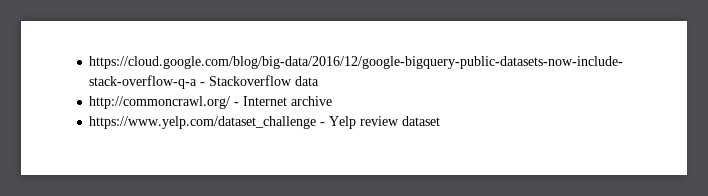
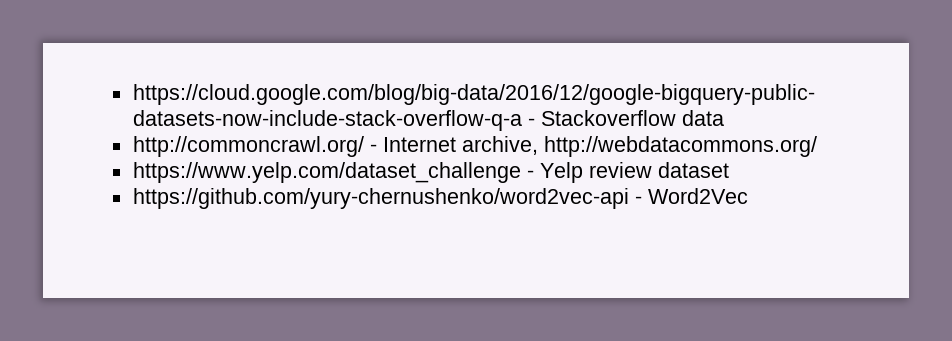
[291,96,333,106] archive -> [461,136,817,157] archive, http://webdatacommons.org/
(441, 121) none -> [132,188,748,209] // https://github.com/yury-chernushenko/word2vec-api - Word2Vec

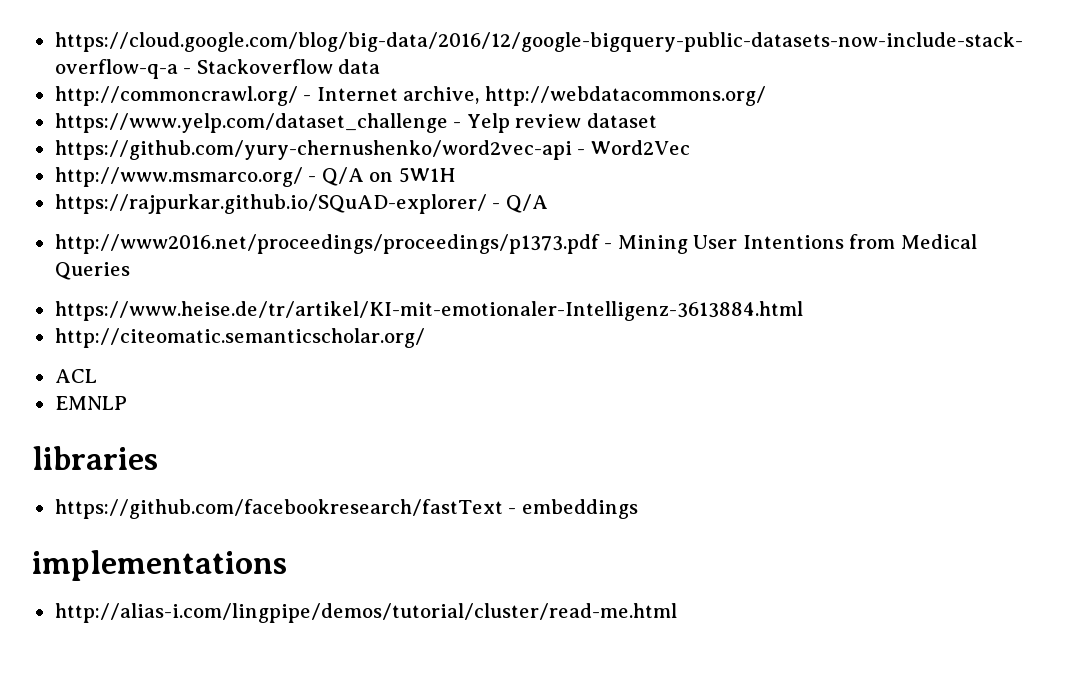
(748, 196) none -> [54,167,455,187] [54,194,548,214] [54,234,977,254] [54,262,130,280] [54,301,803,321] [54,328,425,348] [54,369,97,383] [54,396,127,410] [32,446,158,470] [54,499,638,519] [32,550,287,581] [54,603,677,623] // http://www.msmarco.org/ - Q/A on 5W1H // https://rajpurkar.github.io/SQuAD-explorer/ - Q/A // http://www2016.net/proceedings/proceedings/p1373.pdf - Mining User Intentions from Medical Queries // https://www.heise.de/tr/artikel/KI-mit-emotionaler-Intelligenz-3613884.html // http://citeomatic.semanticscholar.org/ // ACL // EMNLP // libraries // https://github.com/facebookresearch/fastText - embeddings // implementations // http://alias-i.com/lingpipe/demos/tutorial/cluster/read-me.html

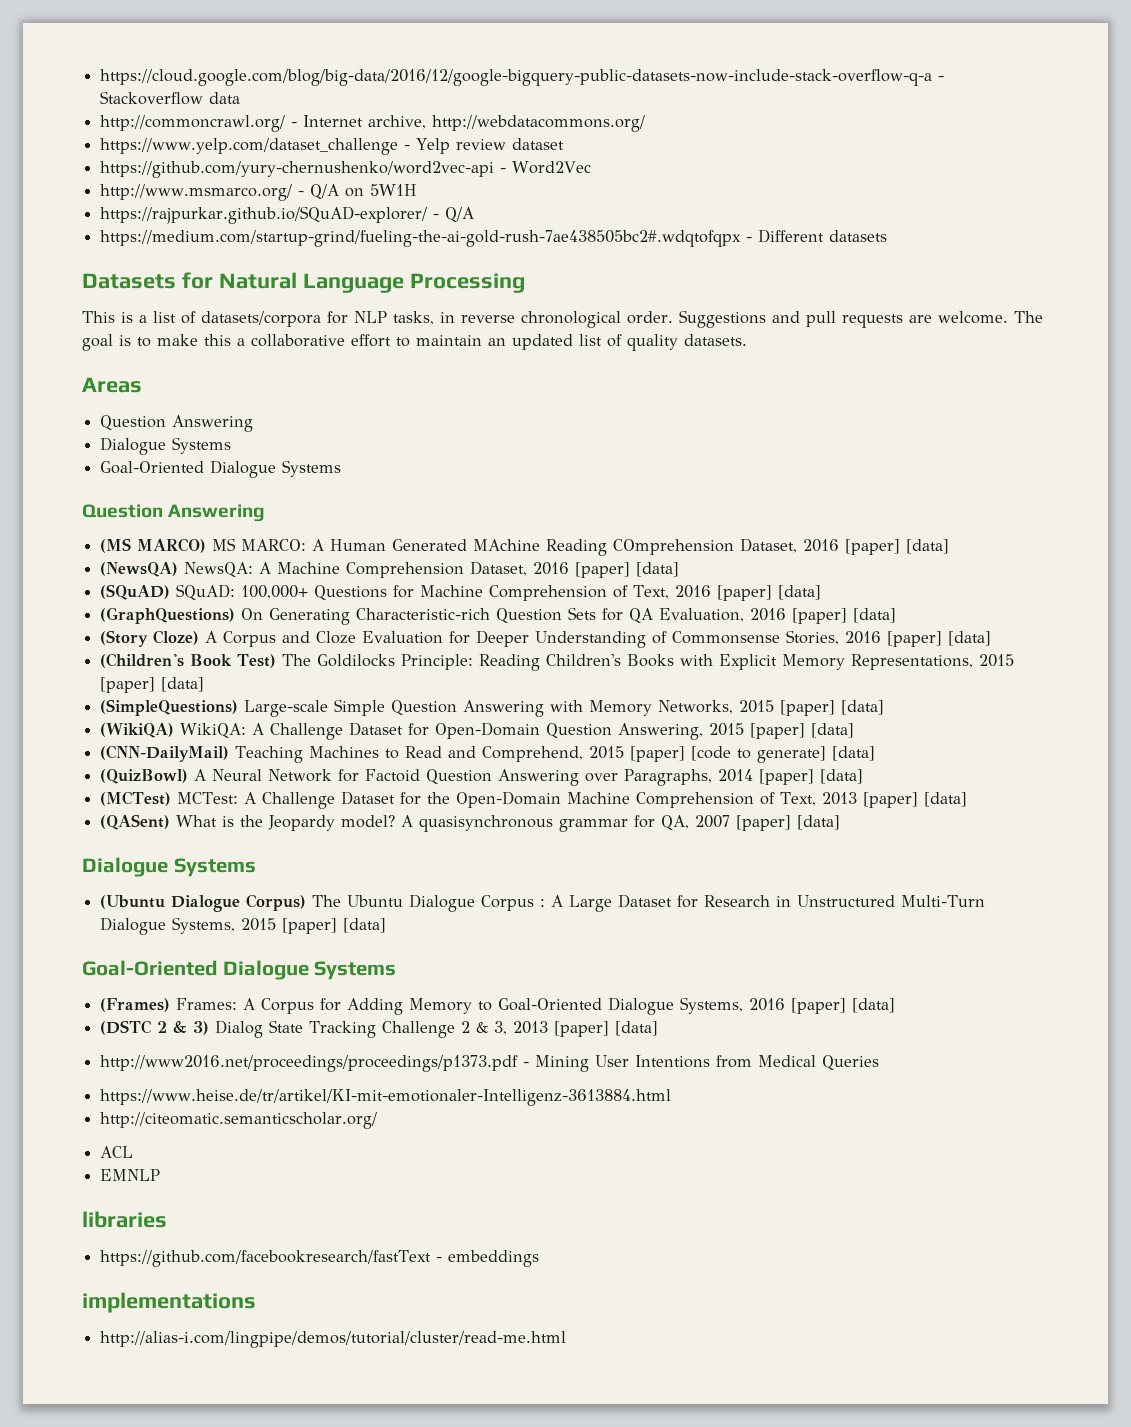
(548, 203) none -> [100,229,888,247] [82,272,525,293] [82,310,1043,328] [82,334,747,351] [82,377,142,393] [100,415,254,432] [100,437,232,455] [100,460,342,478] [82,504,266,522] [100,538,950,556] [100,561,680,578] [100,584,822,601] [100,607,897,625] [100,630,992,648] [100,653,1015,671] [100,677,205,693] [100,699,885,717] [100,722,855,740] [100,745,876,763] [100,769,864,786] [100,791,968,809] [100,814,841,832] [82,857,256,877] [100,894,986,912] [100,917,387,935] [82,960,397,980] [100,997,896,1015] [100,1020,659,1038] // https://medium.com/startup-grind/fueling-the-ai-gold-rush-7ae438505bc2#.wdqtofqpx - Different datasets // Datasets for Natural Language Processing // This is a list of datasets/corpora for NLP tasks, in reverse chronological order. Suggestions and pull requests are welcome. The goal is to make this a collaborative effort to maintain an updated list of quality datasets. // Areas // Question Answering // Dialogue Systems // Goal-Oriented Dialogue Systems // Question Answering // (MS MARCO) MS MARCO: A Human Generated MAchine Reading COmprehension Dataset, 2016 [paper] [data] // (NewsQA) NewsQA: A Machine Comprehension Dataset, 2016 [paper] [data] // (SQuAD) SQuAD: 100,000+ Questions for Machine Comprehension of Text, 2016 [paper] [data] // (GraphQuestions) On Generating Characteristic-rich Question Sets for QA Evaluation, 2016 [paper] [data] // (Story Cloze) A Corpus and Cloze Evaluation for Deeper Understanding of Commonsense Stories, 2016 [paper] [data] // (Children's Book Test) The Goldilocks Principle: Reading Children's Books with Explicit Memory Representations, 2015 [paper] [data] // (SimpleQuestions) Large-scale Simple Question Answering with Memory Networks, 2015 [paper] [data] // (WikiQA) WikiQA: A Challenge Dataset for Open-Domain Question Answering, 2015 [paper] [data] // (CNN-DailyMail) Teaching Machines to Read and Comprehend, 2015 [paper] [code to generate] [data] // (QuizBowl) A Neural Network for Factoid Question Answering over Paragraphs, 2014 [paper] [data] // (MCTest) MCTest: A Challenge Dataset for the Open-Domain Machine Comprehension of Text, 2013 [paper] [data] // (QASent) What is the Jeopardy model? A quasisynchronous grammar for QA, 2007 [paper] [data] // Dialogue Systems // (Ubuntu Dialogue Corpus) The Ubuntu Dialogue Corpus : A Large Dataset for Research in Unstructured Multi-Turn Dialogue Systems, 2015 [paper] [data] // Goal-Oriented Dialogue Systems // (Frames) Frames: A Corpus for Adding Memory to Goal-Oriented Dialogue Systems, 2016 [paper] [data] // (DSTC 2 & 3) Dialog State Tracking Challenge 2 & 3, 2013 [paper] [data]

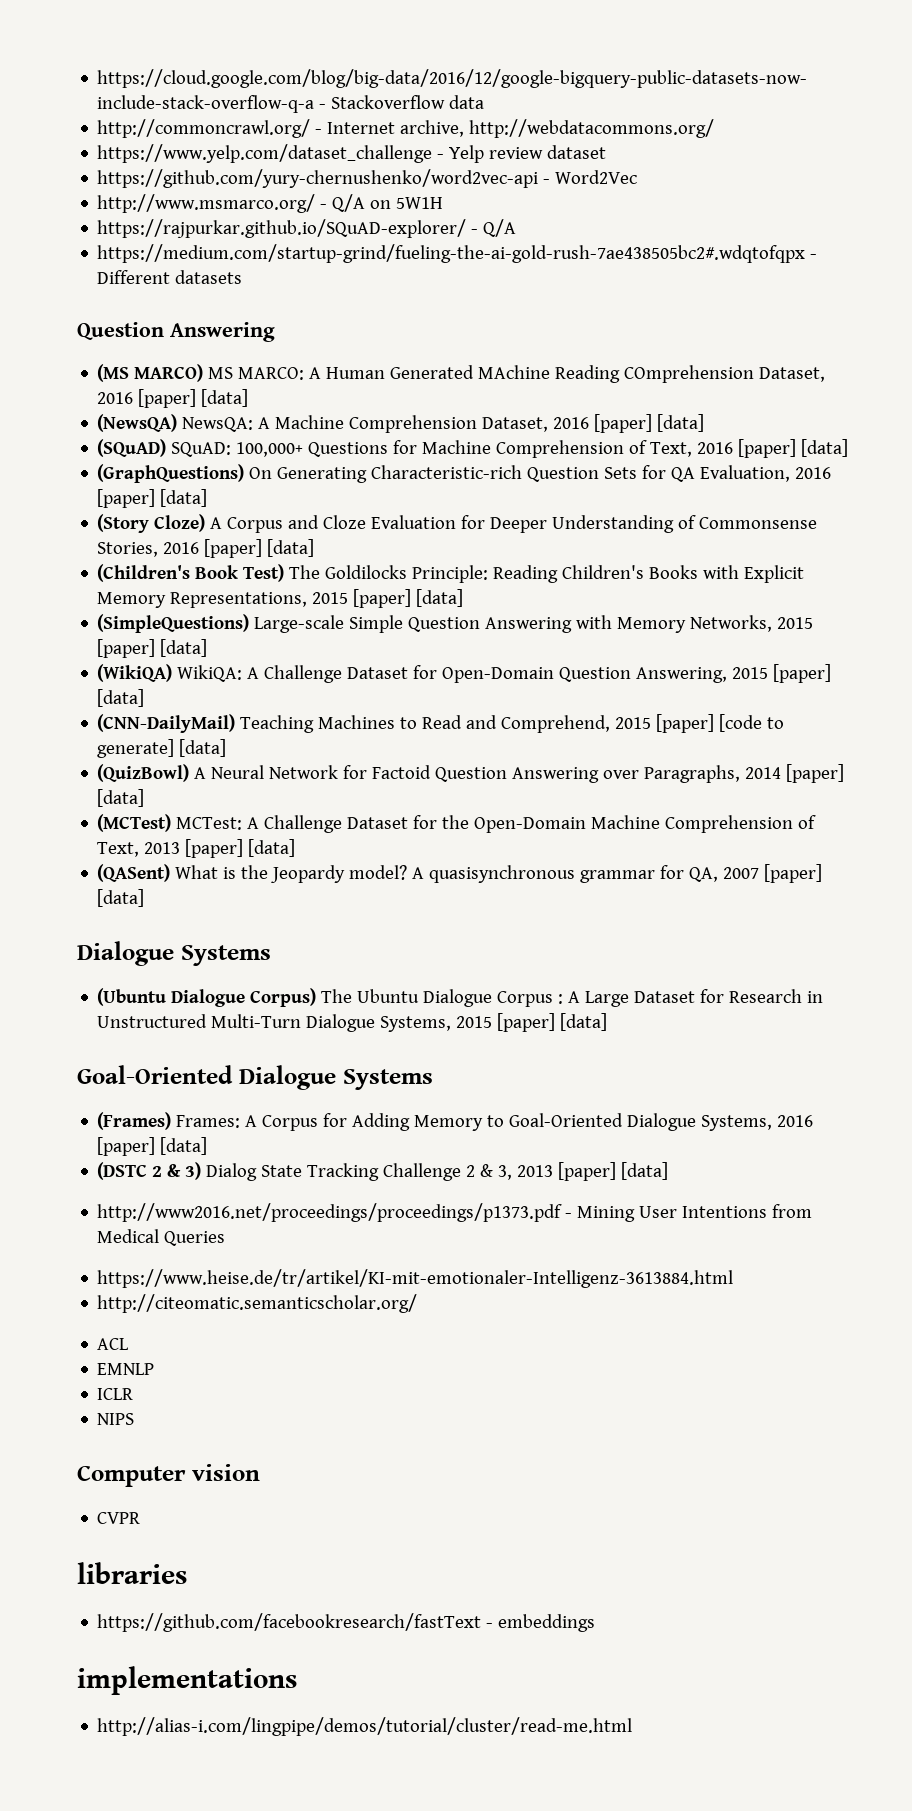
[82,272,525,293] [82,310,1043,328] [82,334,747,351] [82,377,142,393] [100,415,254,432] [100,437,232,455] [100,460,342,478] // Datasets for Natural Language Processing // This is a list of datasets/corpora for NLP tasks, in reverse chronological order. Suggestions and pull requests are welcome. The goal is to make this a collaborative effort to maintain an updated list of quality datasets. // Areas // Question Answering // Dialogue Systems // Goal-Oriented Dialogue Systems -> (243, 277) none
(161, 1175) none -> [97,1388,134,1400] [97,1413,135,1425] [77,1464,260,1487] [97,1512,141,1524] // ICLR // NIPS // Computer vision // CVPR

